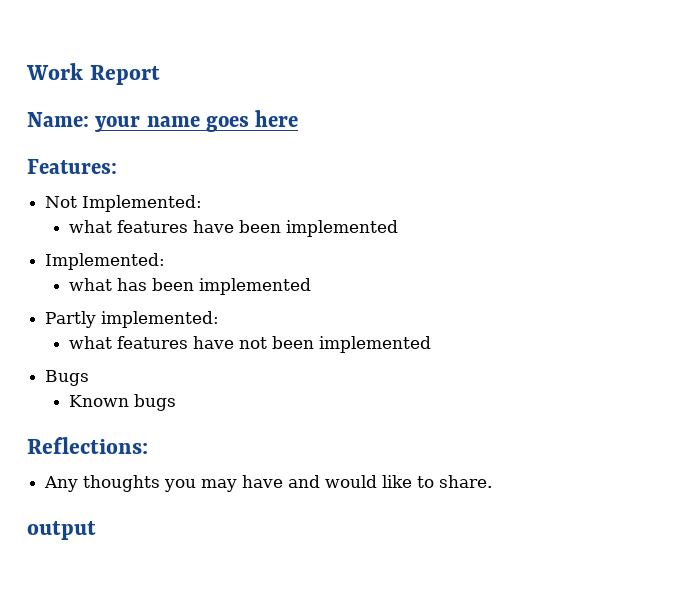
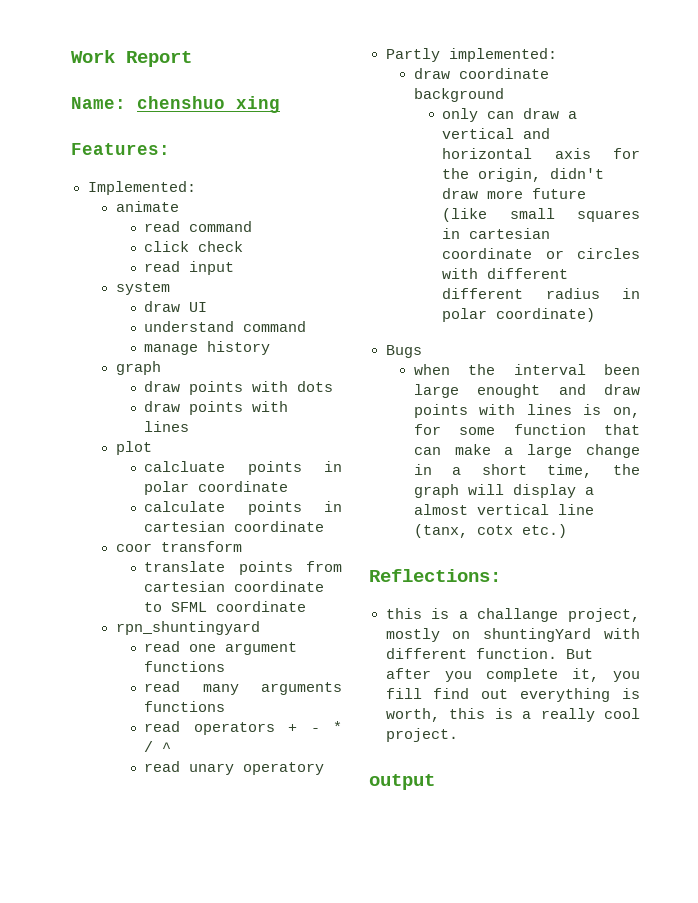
[95,110,299,132] your name goes here -> [137,96,280,113] chenshuo xing
[45,195,203,212] [69,220,399,237] [45,253,166,270] [69,278,312,295] [45,311,220,328] [69,336,432,353] [45,370,90,386] [69,394,177,411] [27,437,148,454] [44,475,493,492] Not Implemented: // what features have been implemented // Implemented: // what has been implemented // Partly implemented: // what features have not been implemented // Bugs // Known bugs // Reflections: // Any thoughts you may have and would like to share. -> [87,181,196,195] [115,201,179,212] [144,221,253,232] [144,241,244,252] [144,261,235,275] [115,282,170,295] [144,301,208,312] [144,321,307,332] [144,341,271,355] [115,361,161,375] [144,381,334,395] [144,401,289,415] [144,421,190,432] [115,441,152,455] [144,461,342,475] [144,481,289,495] [144,501,342,515] [144,521,325,532] [115,541,242,552] [144,561,342,575] [144,581,325,592] [144,601,307,612] [115,621,260,635] [144,641,298,655] [144,661,226,672] [144,681,342,695] [144,701,226,712] [144,721,342,735] [144,741,172,752] [144,761,325,775] [385,48,557,62] [413,68,549,79] [413,88,504,102] [442,108,578,122] [442,128,551,139] [442,148,640,159] [442,168,605,182] [442,188,587,199] [442,208,640,222] [442,228,551,239] [442,248,640,259] [442,268,569,279] [442,288,640,299] [442,308,596,322] [385,345,422,358] [413,364,640,375] [413,384,640,398] [413,404,640,418] [413,424,640,435] [413,444,640,458] [413,464,640,478] [413,484,594,498] [413,504,594,515] [413,524,567,538] [369,569,501,582] [385,608,640,622] [385,628,640,642] [385,648,593,659] [385,668,640,682] [385,688,640,702] [385,708,640,722] [385,728,458,742] Implemented: // animate // read command // click check // read input // system // draw UI // understand command // manage history // graph // draw points with dots // draw points with lines // plot // calcluate points in polar coordinate // calculate points in cartesian coordinate // coor transform // translate points from cartesian coordinate to SFML coordinate // rpn_shuntingyard // read one argument functions // read many arguments functions // read operators + - * / ^ // read unary operatory // Partly implemented: // draw coordinate background // only can draw a vertical and horizontal axis for the origin, didn't draw more future (like small squares in cartesian coordinate or circles with different different radius in polar coordinate) // Bugs // when the interval been large enought and draw points with lines is on, for some function that can make a large change in a short time, the graph will display a almost vertical line (tanx, cotx etc.) // Reflections: // this is a challange project, mostly on shuntingYard with different function. But after you complete it, you fill find out everything is worth, this is a really cool project.

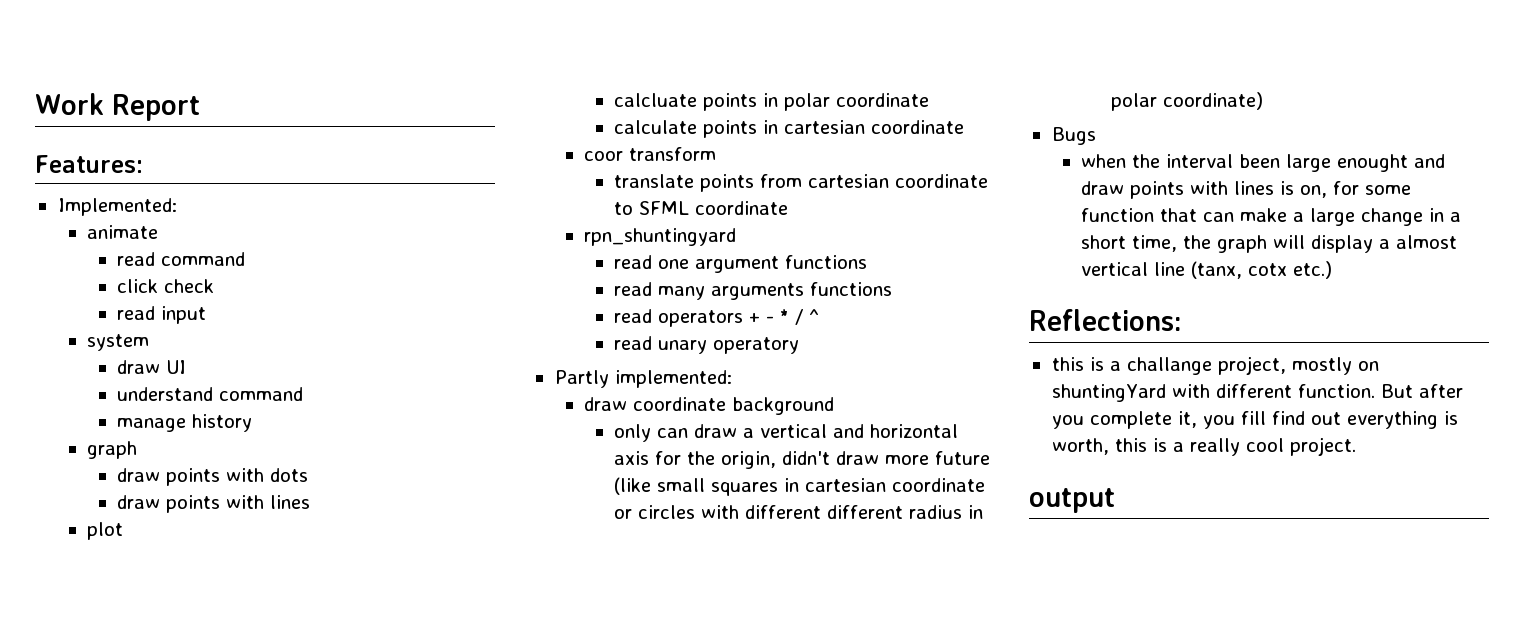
[71,96,280,113] // Name: chenshuo xing -> (200, 107) none

